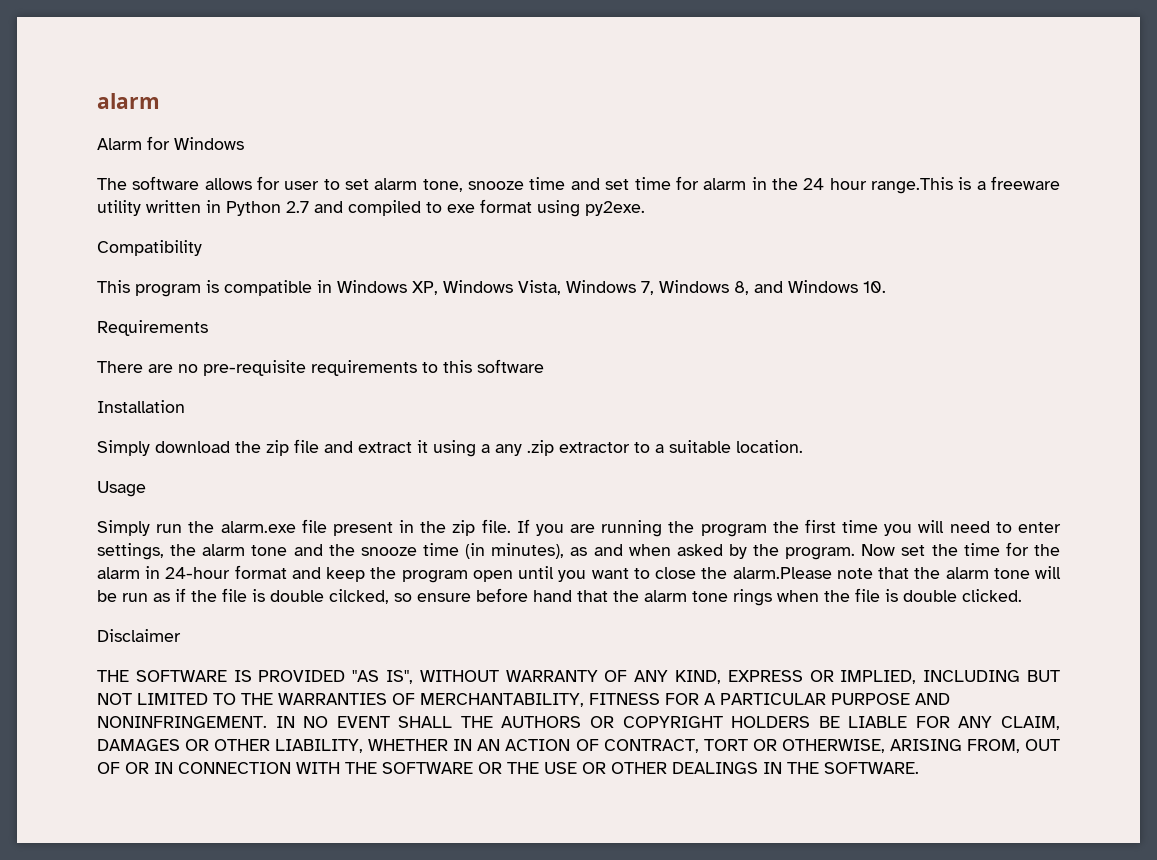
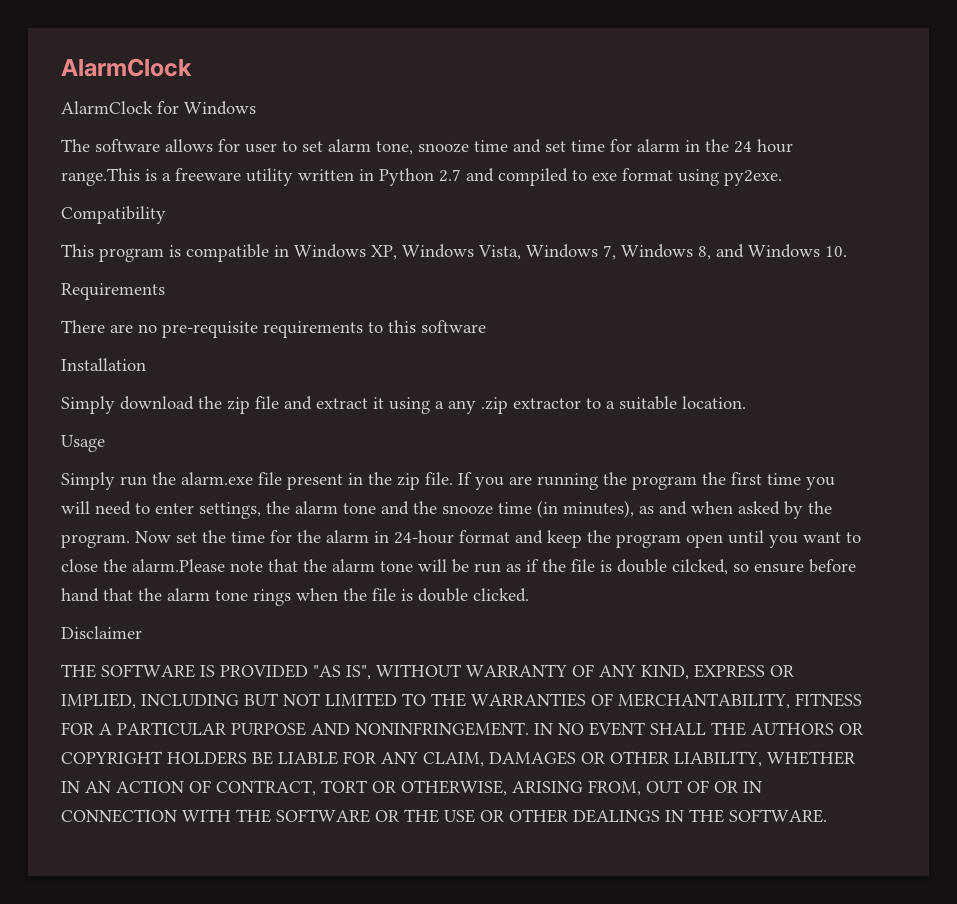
[97,93,160,109] [97,138,142,150] alarm // Alarm -> [61,58,192,77] [61,101,153,114] AlarmClock // AlarmClock

